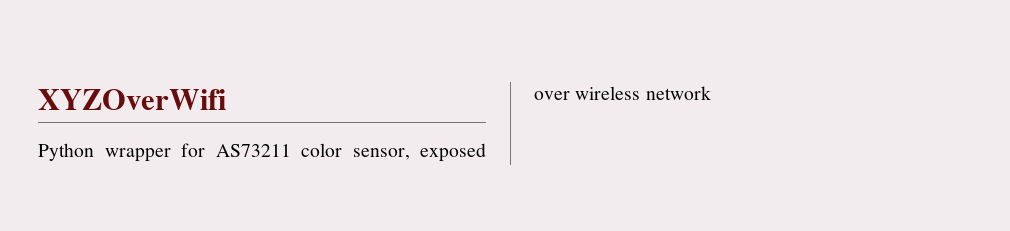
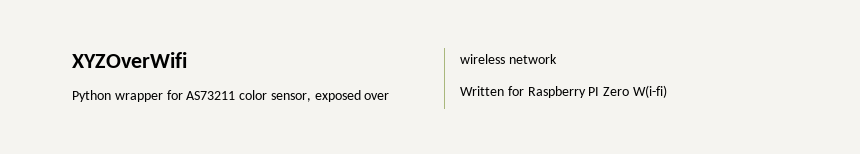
(711, 93) none -> [460,85,667,98] // Written for Raspberry PI Zero W(i-fi)

